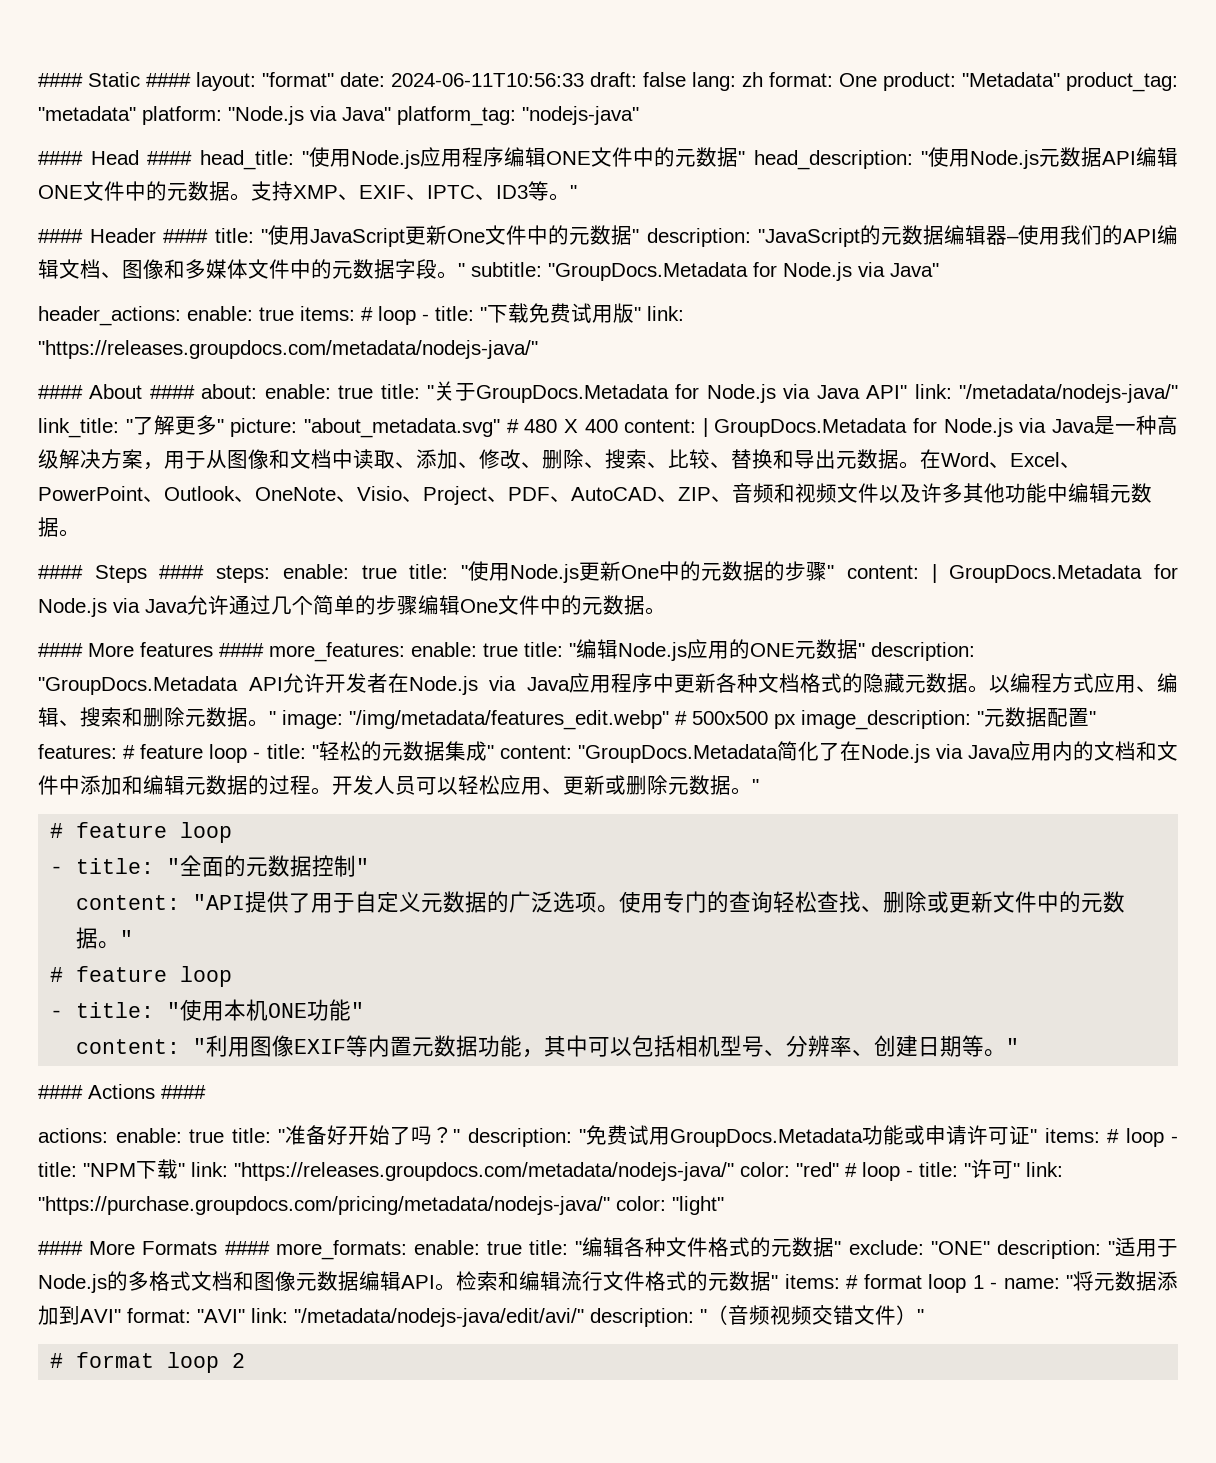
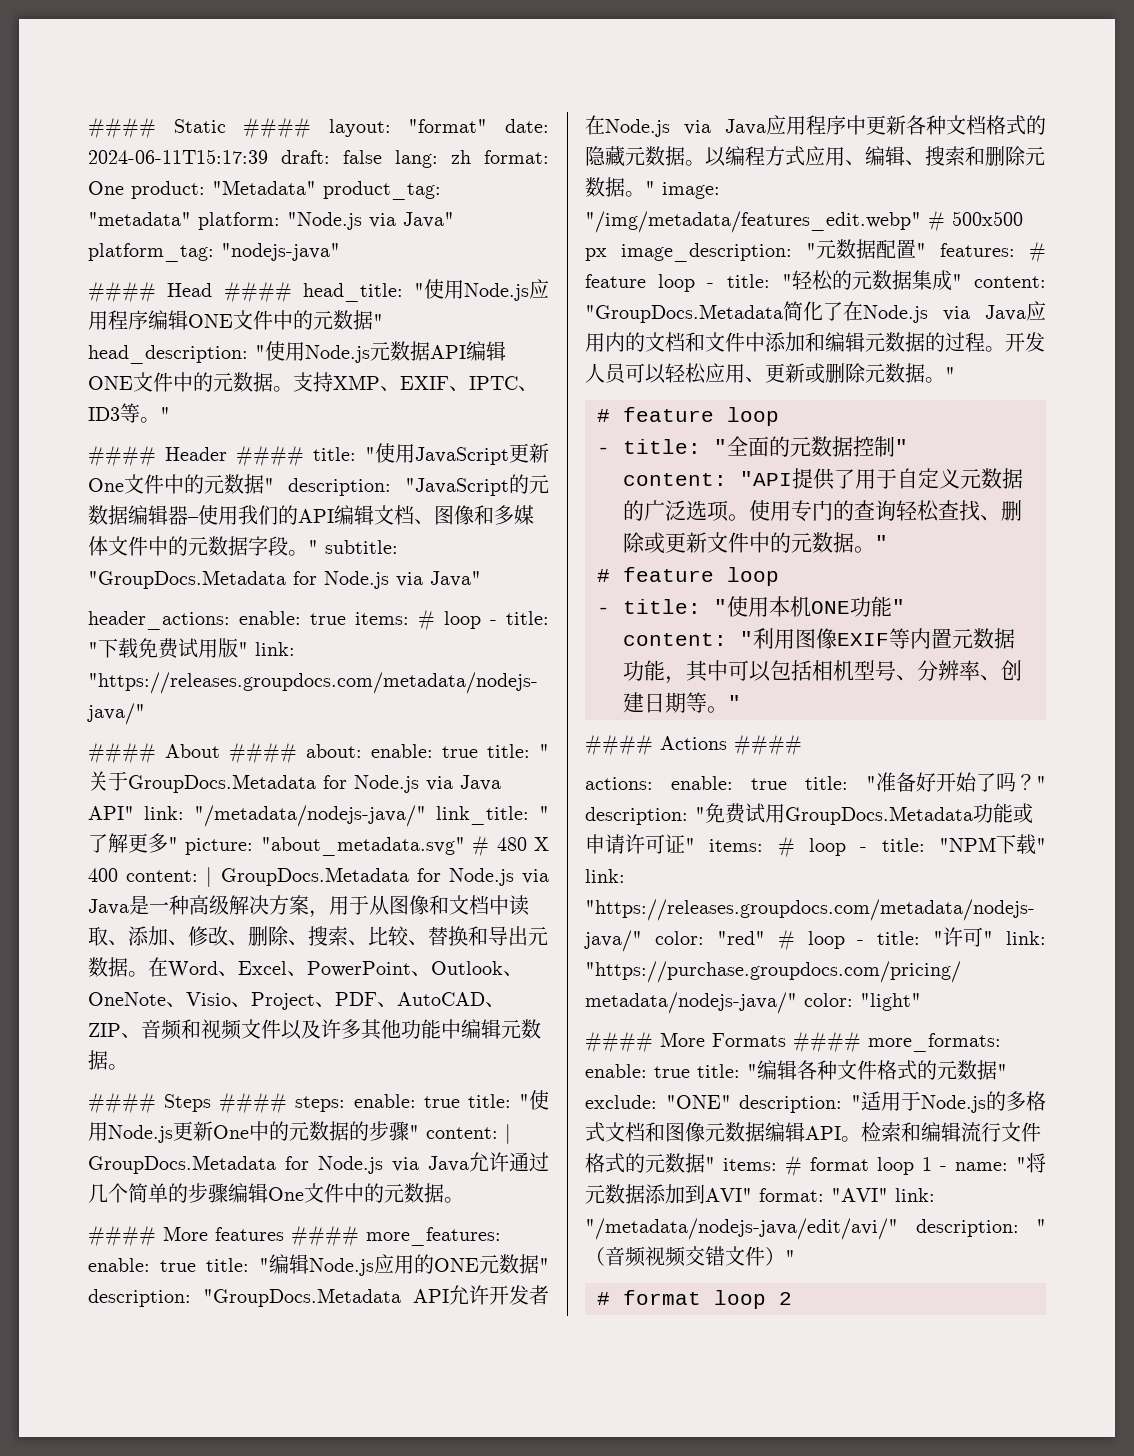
[391,73,584,87] 2024-06-11T10:56:33 -> [88,149,268,164] 2024-06-11T15:17:39

